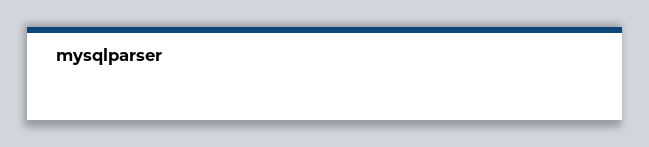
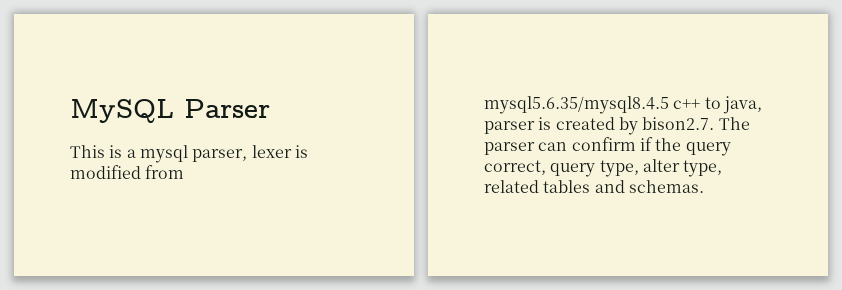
[56,48,162,65] mysqlparser -> [70,99,270,123] [70,145,308,163] [70,165,185,179] [484,96,762,114] [484,117,750,135] [484,137,731,156] [484,159,723,177] [484,180,704,193] MySQL Parser // This is a mysql parser, lexer is modified from mysql5.6.35/mysql8.4.5 c++ to java, parser is created by bison2.7. The parser can confirm if the query correct, query type, alter type, related tables and schemas.

